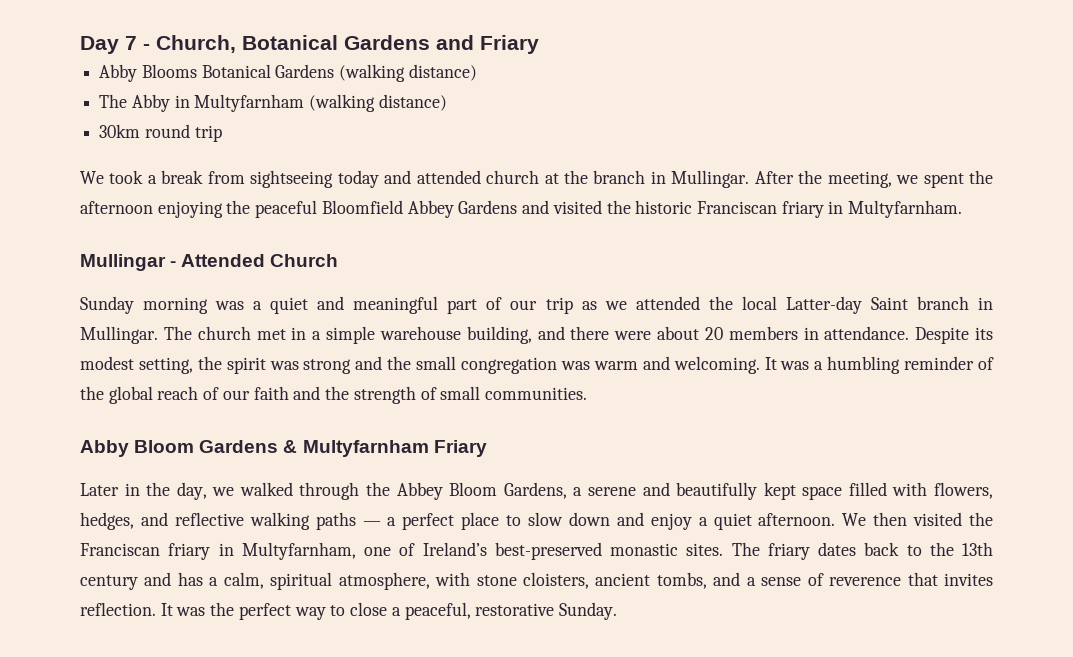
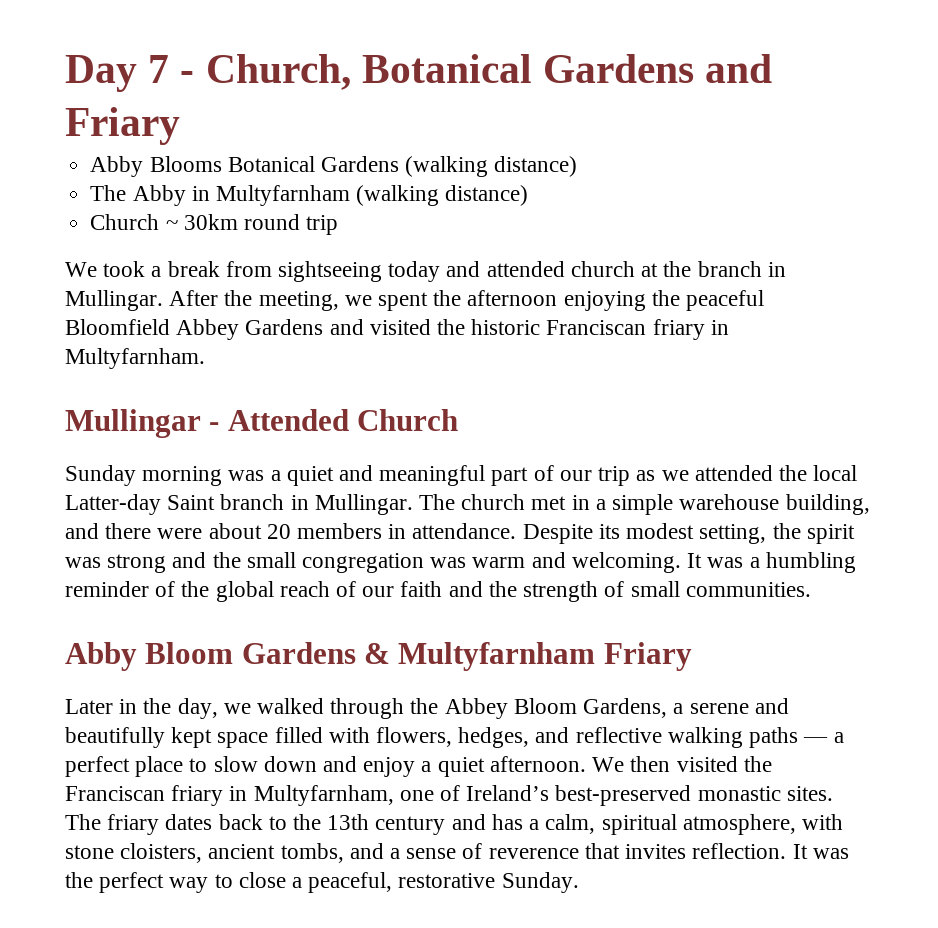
(447, 102) none -> [90,214,178,230] Church ~

